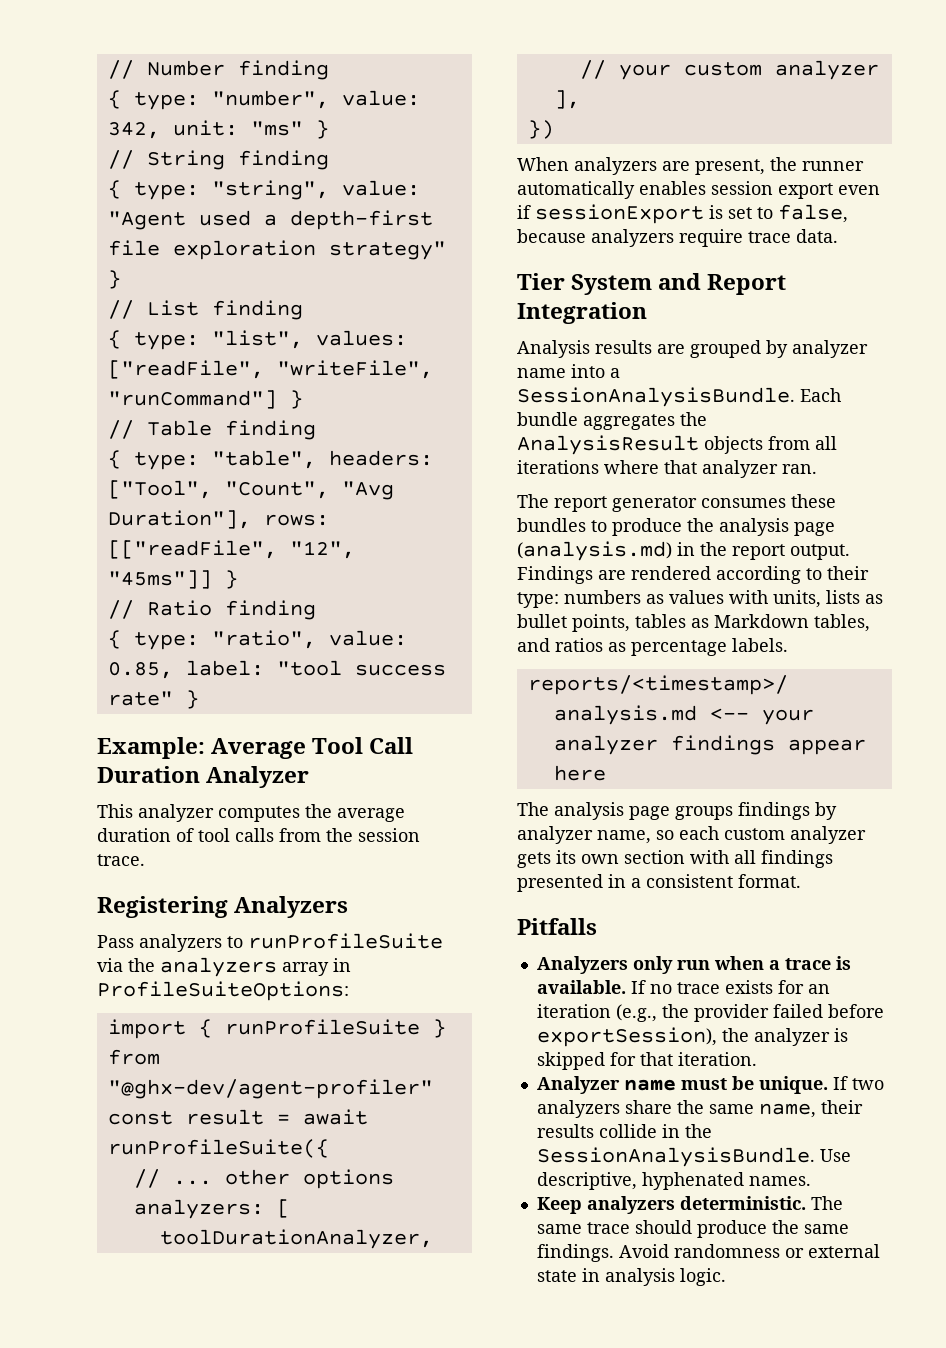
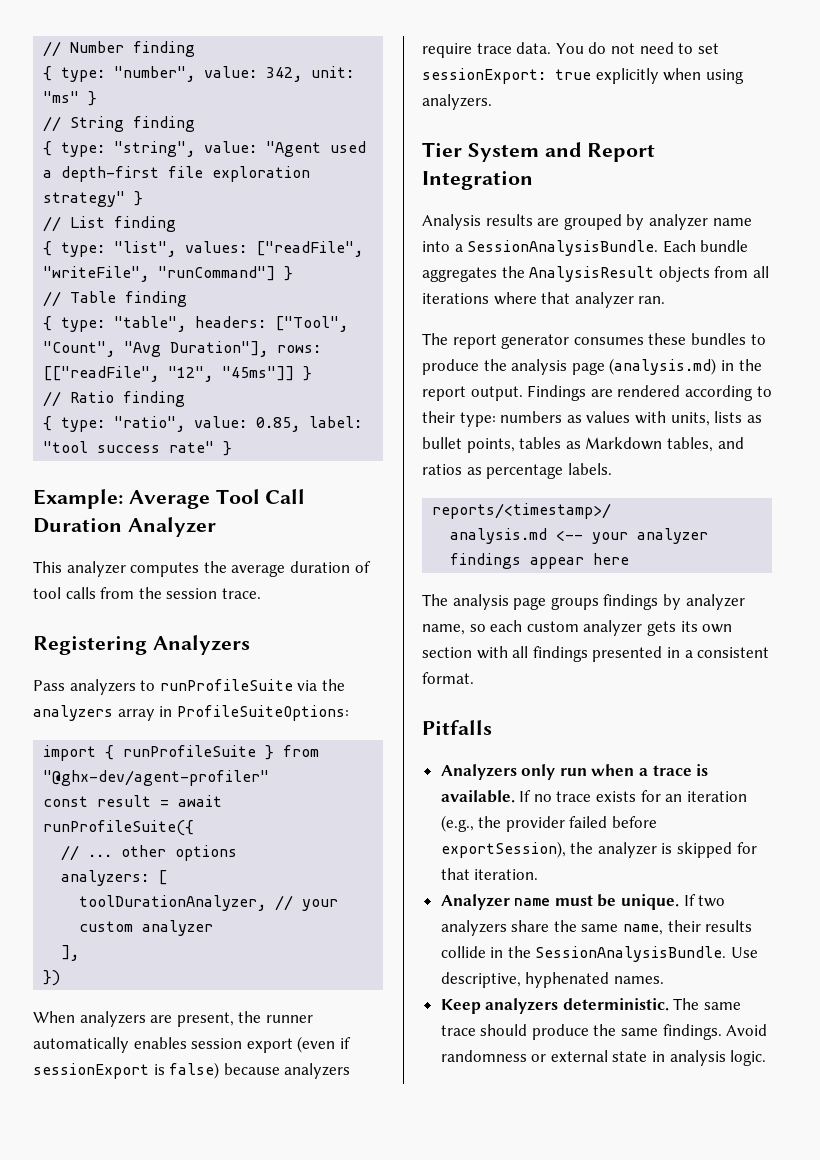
[838,185,880,195] even -> [297,1036,336,1053] (even
[728,204,848,223] set to false, -> [169,1062,220,1079] false)
(838, 236) none -> [555,42,719,54] [422,68,744,84] [422,94,492,110] You do not need to set sessionExport: true explicitly when using analyzers.

